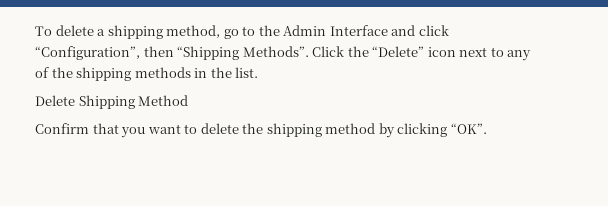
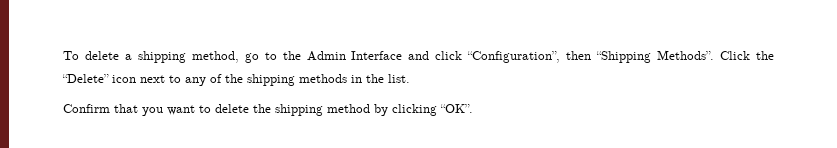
[35,95,189,109] // Delete Shipping Method -> (410, 78) none

